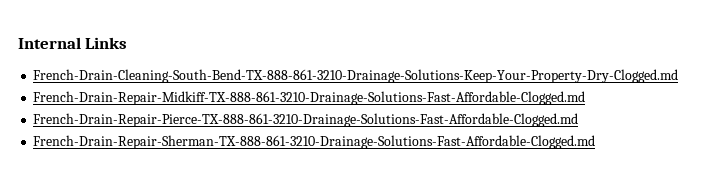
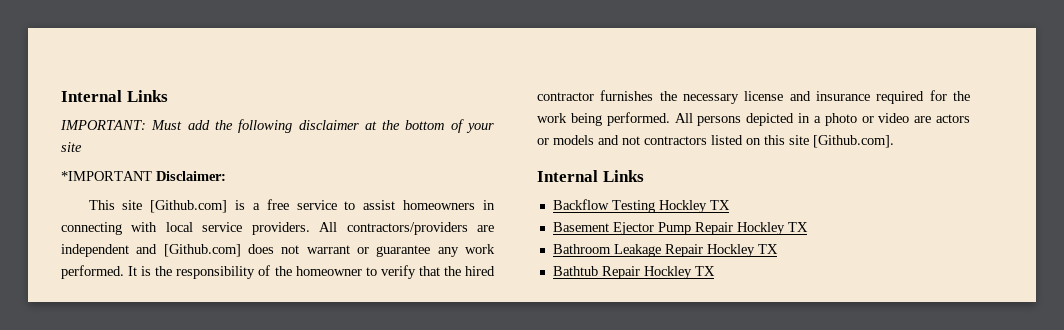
[18,37,128,49] [33,69,679,83] [33,91,586,105] [33,113,579,127] [33,135,596,149] Internal Links // French-Drain-Cleaning-South-Bend-TX-888-861-3210-Drainage-Solutions-Keep-Your-Property-Dry-Clogged.md // French-Drain-Repair-Midkiff-TX-888-861-3210-Drainage-Solutions-Fast-Affordable-Clogged.md // French-Drain-Repair-Pierce-TX-888-861-3210-Drainage-Solutions-Fast-Affordable-Clogged.md // French-Drain-Repair-Sherman-TX-888-861-3210-Drainage-Solutions-Fast-Affordable-Clogged.md -> [61,90,168,102] [60,119,495,133] [61,142,82,152] [61,171,226,181] [88,199,496,213] [61,222,494,235] [61,244,495,257] [61,265,495,279] [537,90,970,104] [537,112,970,126] [537,135,894,148] [537,170,644,182] [552,199,730,213] [552,222,808,235] [552,244,778,257] [552,266,715,279] Internal Links // IMPORTANT: Must add the following disclaimer at the bottom of your site // *IMPORTANT Disclaimer: // This site [Github.com] is a free service to assist homeowners in connecting with local service providers. All contractors/providers are independent and [Github.com] does not warrant or guarantee any work performed. It is the responsibility of the homeowner to verify that the hired contractor furnishes the necessary license and insurance required for the work being performed. All persons depicted in a photo or video are actors or models and not contractors listed on this site [Github.com]. // Internal Links // Backflow Testing Hockley TX // Basement Ejector Pump Repair Hockley TX // Bathroom Leakage Repair Hockley TX // Bathtub Repair Hockley TX

